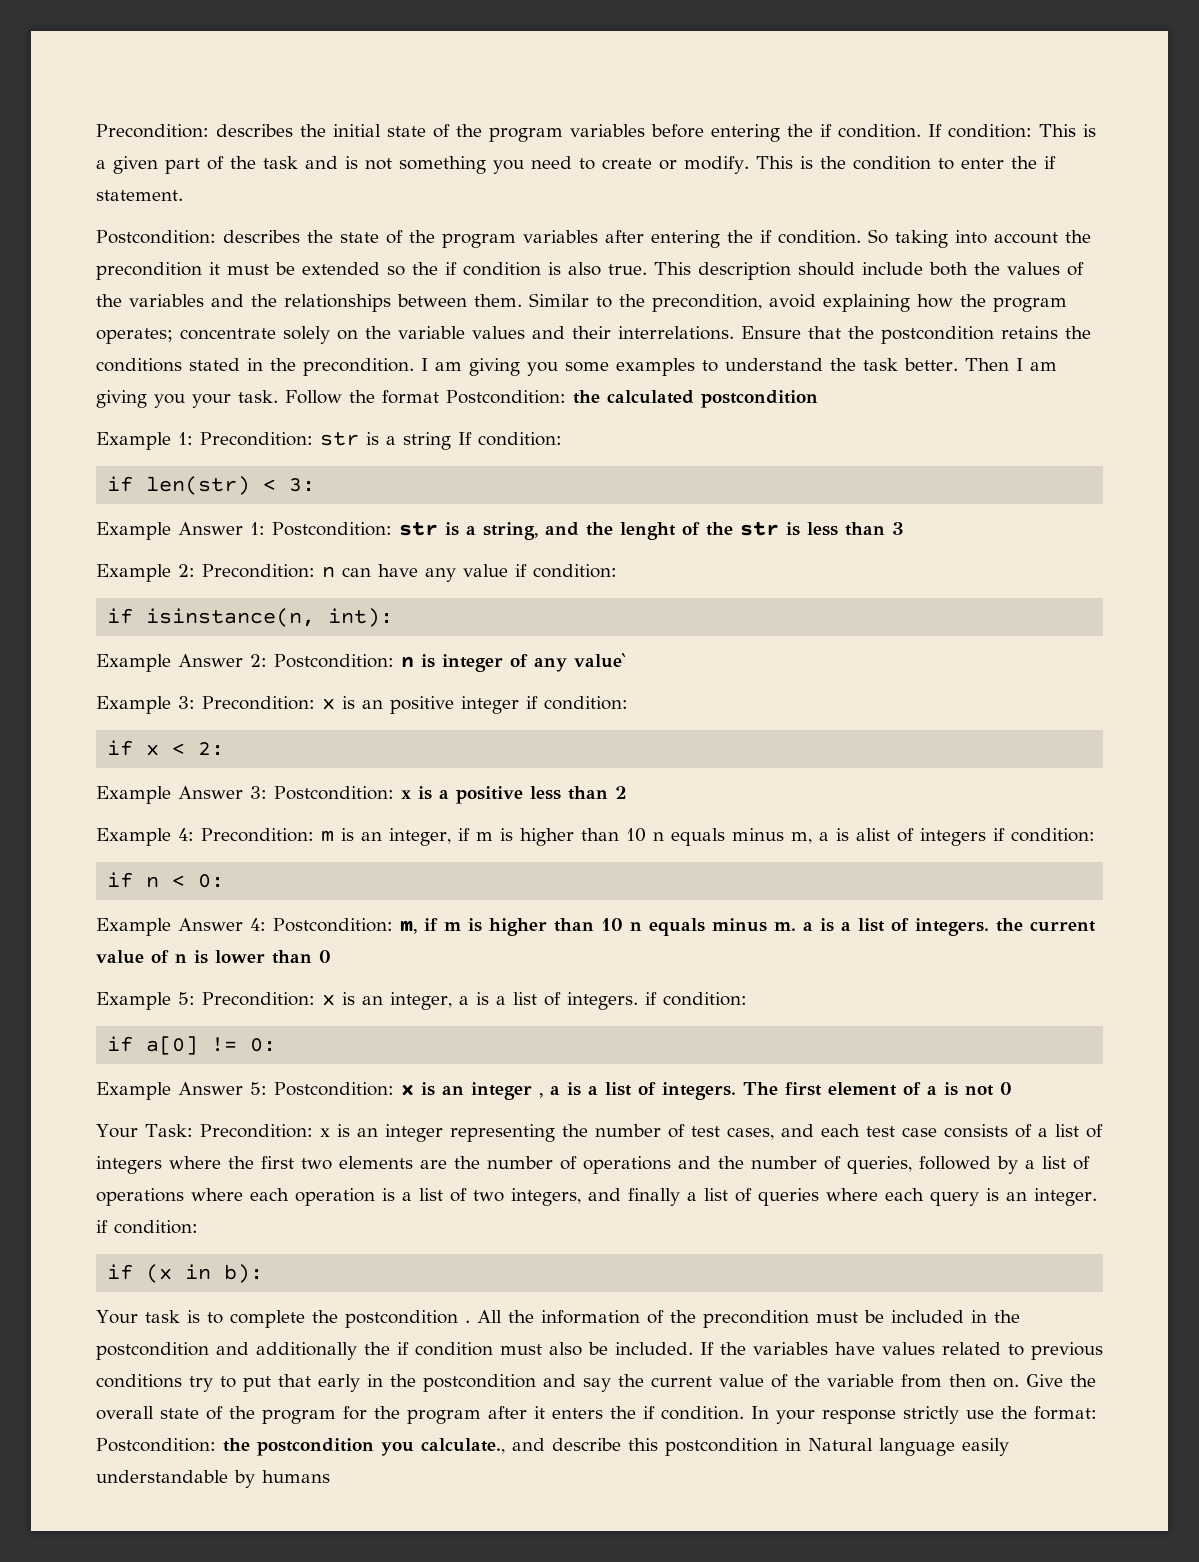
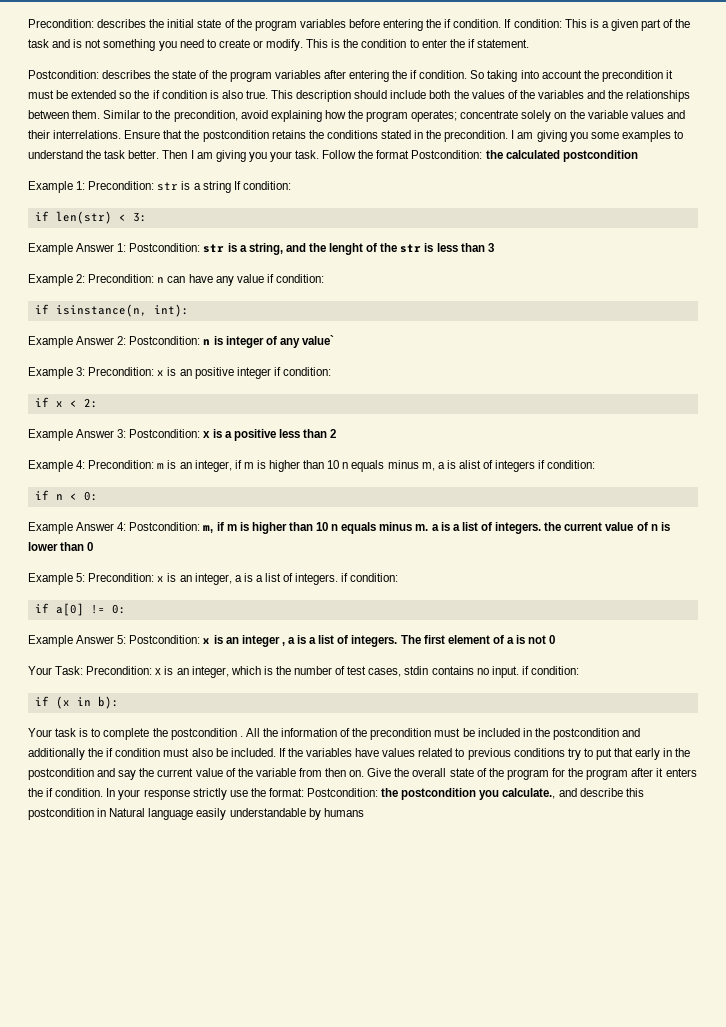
[384,1124,555,1142] integer representing -> [191,666,273,678] integer, which is
[780,1124,1103,1138] [96,1156,1090,1174] [96,1188,1097,1206] and each test case consists of a list of integers where the first two elements are the number of operations and the number of queries, followed by a list of operations where each operation is a list of two integers, and finally a list of queries where each query is an integer. -> [404,666,519,678] stdin contains no input.

